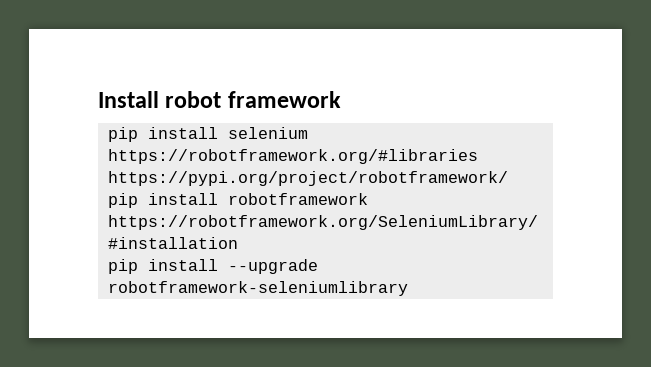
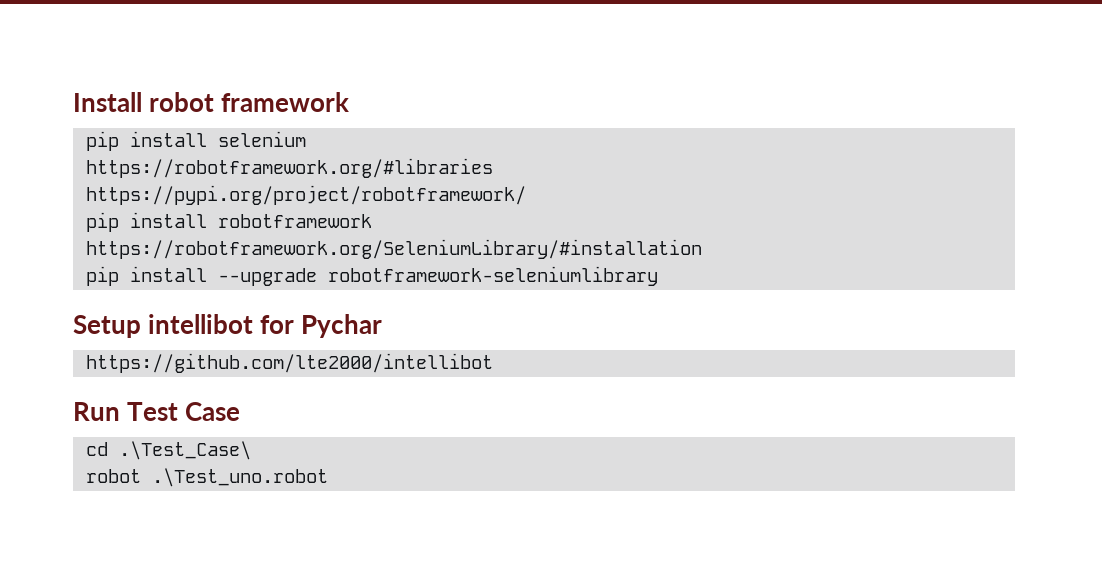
(409, 288) none -> [73,314,382,338] [85,353,493,373] [73,402,240,421] [85,441,251,460] [85,468,328,487] // Setup intellibot for Pychar // https://github.com/lte2000/intellibot // Run Test Case // cd .\Test_Case\ // robot .\Test_uno.robot

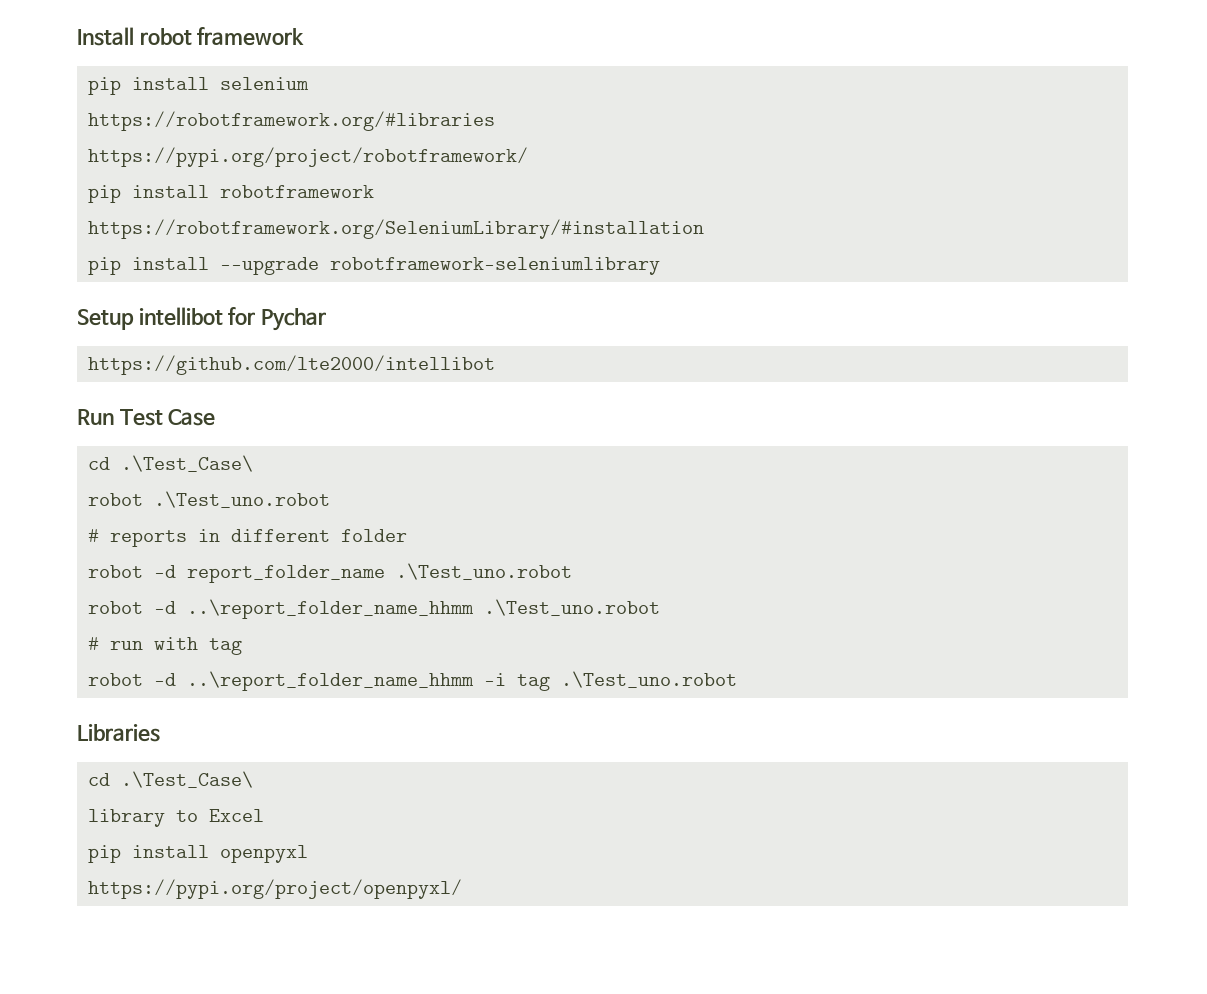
(328, 477) none -> [87,529,407,547] [87,563,572,583] [87,599,660,619] [87,637,242,655] [87,671,737,691] [77,724,160,742] [87,771,253,788] [87,809,264,827] [87,845,308,863] [87,879,462,899] // # reports in different folder // robot -d report_folder_name .\Test_uno.robot // robot -d ..\report_folder_name_hhmm .\Test_uno.robot // # run with tag // robot -d ..\report_folder_name_hhmm -i tag .\Test_uno.robot // Libraries // cd .\Test_Case\ // library to Excel // pip install openpyxl // https://pypi.org/project/openpyxl/

